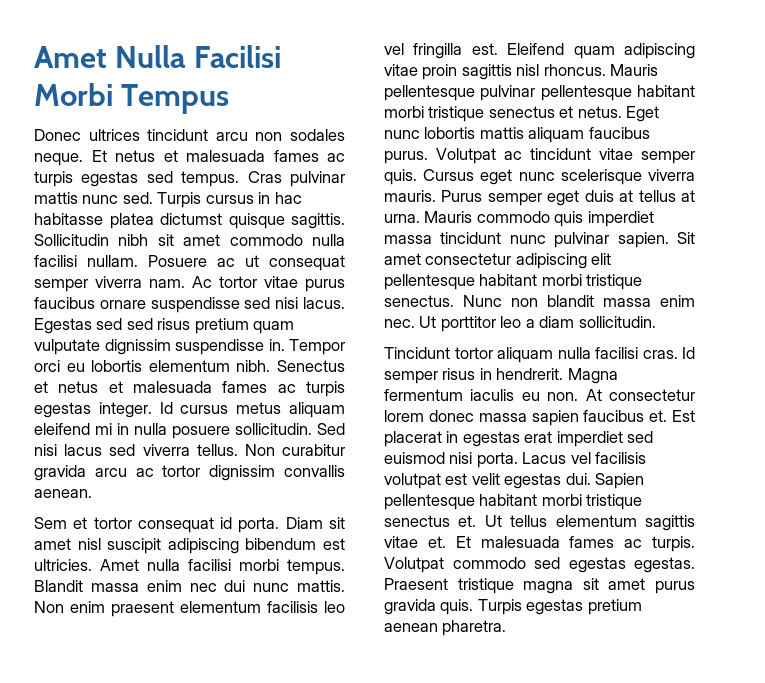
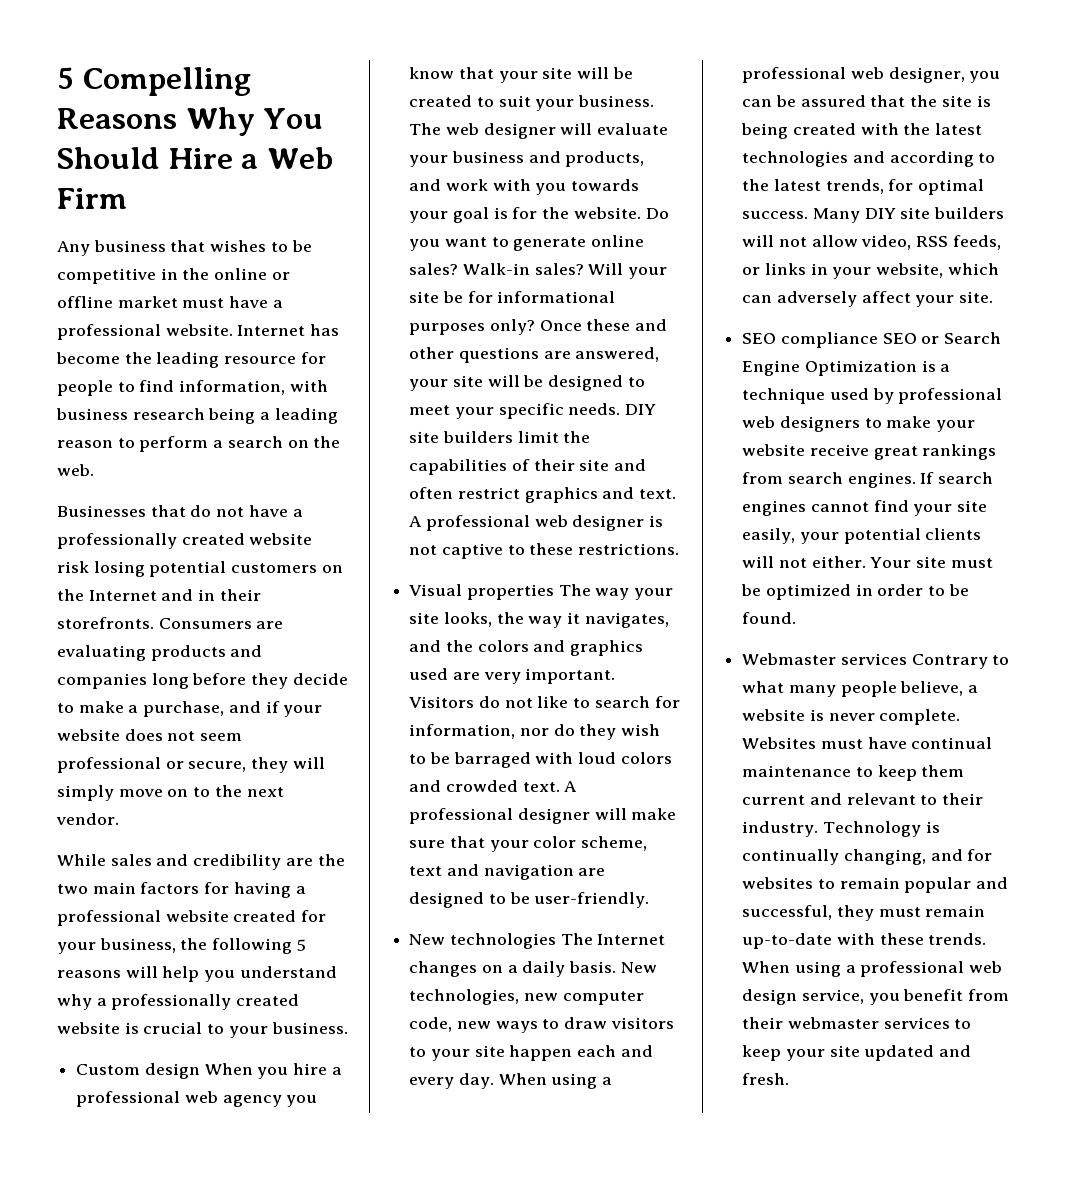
[34,45,281,68] [34,83,230,114] [34,129,345,141] [34,150,345,166] [34,171,345,187] [34,192,302,208] [34,213,345,229] [34,234,345,246] [34,255,345,271] [34,276,345,292] [34,297,346,313] [34,318,295,334] [34,339,345,355] [34,360,345,372] [34,381,345,397] [34,402,346,418] [34,423,345,439] [34,444,345,456] [34,465,346,481] [34,489,92,498] [34,517,345,533] [34,538,345,554] [34,559,345,575] [34,580,345,592] [34,601,345,617] [384,43,695,59] [384,64,659,80] [384,85,695,101] [384,106,660,122] [384,127,650,143] [384,148,695,164] [384,169,695,185] [384,190,695,206] [384,211,654,227] [384,232,695,248] [384,253,612,269] [384,274,643,290] [384,295,695,307] [384,316,656,332] [384,347,695,363] [384,368,618,384] [384,389,695,401] [384,410,695,426] [384,431,654,447] [384,452,647,468] [384,473,645,489] [384,494,643,510] [384,515,695,531] [384,536,695,552] [384,557,695,573] [384,578,695,594] [384,599,642,615] [384,620,507,636] Amet Nulla Facilisi Morbi Tempus // Donec ultrices tincidunt arcu non sodales neque. Et netus et malesuada fames ac turpis egestas sed tempus. Cras pulvinar mattis nunc sed. Turpis cursus in hac habitasse platea dictumst quisque sagittis. Sollicitudin nibh sit amet commodo nulla facilisi nullam. Posuere ac ut consequat semper viverra nam. Ac tortor vitae purus faucibus ornare suspendisse sed nisi lacus. Egestas sed sed risus pretium quam vulputate dignissim suspendisse in. Tempor orci eu lobortis elementum nibh. Senectus et netus et malesuada fames ac turpis egestas integer. Id cursus metus aliquam eleifend mi in nulla posuere sollicitudin. Sed nisi lacus sed viverra tellus. Non curabitur gravida arcu ac tortor dignissim convallis aenean. // Sem et tortor consequat id porta. Diam sit amet nisl suscipit adipiscing bibendum est ultricies. Amet nulla facilisi morbi tempus. Blandit massa enim nec dui nunc mattis. Non enim praesent elementum facilisis leo vel fringilla est. Eleifend quam adipiscing vitae proin sagittis nisl rhoncus. Mauris pellentesque pulvinar pellentesque habitant morbi tristique senectus et netus. Eget nunc lobortis mattis aliquam faucibus purus. Volutpat ac tincidunt vitae semper quis. Cursus eget nunc scelerisque viverra mauris. Purus semper eget duis at tellus at urna. Mauris commodo quis imperdiet massa tincidunt nunc pulvinar sapien. Sit amet consectetur adipiscing elit pellentesque habitant morbi tristique senectus. Nunc non blandit massa enim nec. Ut porttitor leo a diam sollicitudin. // Tincidunt tortor aliquam nulla facilisi cras. Id semper risus in hendrerit. Magna fermentum iaculis eu non. At consectetur lorem donec massa sapien faucibus et. Est placerat in egestas erat imperdiet sed euismod nisi porta. Lacus vel facilisis volutpat est velit egestas dui. Sapien pellentesque habitant morbi tristique senectus et. Ut tellus elementum sagittis vitae et. Et malesuada fames ac turpis. Volutpat commodo sed egestas egestas. Praesent tristique magna sit amet purus gravida quis. Turpis egestas pretium aenean pharetra. -> [57,67,251,96] [57,107,324,136] [57,147,333,169] [57,188,127,209] [57,240,312,256] [57,268,290,284] [57,296,283,308] [57,324,340,340] [56,352,326,368] [57,380,328,396] [56,408,338,424] [57,436,341,452] [57,464,94,476] [57,505,303,517] [57,533,313,549] [57,561,343,577] [57,589,261,601] [57,617,284,629] [57,645,263,661] [57,673,348,689] [57,701,323,717] [57,729,243,741] [57,757,325,773] [57,785,284,801] [56,813,119,825] [57,854,345,870] [57,882,306,898] [57,910,327,926] [57,938,306,954] [57,966,337,982] [57,994,300,1010] [57,1022,348,1038] [76,1063,342,1079] [76,1091,318,1107] [409,67,633,83] [409,95,655,111] [409,123,669,139] [409,151,645,167] [409,179,640,195] [409,207,669,223] [409,235,645,251] [409,263,668,279] [409,291,616,303] [409,319,668,335] [409,347,660,363] [409,375,645,391] [409,403,657,419] [409,431,591,443] [409,459,647,475] [409,487,677,503] [409,515,664,531] [409,543,680,559] [409,584,674,600] [409,612,669,628] [409,640,644,656] [409,668,616,684] [409,696,680,708] [409,724,661,740] [409,752,672,768] [409,780,578,792] [409,808,677,824] [409,836,648,852] [409,864,606,880] [409,892,650,908] [409,933,666,949] [409,961,657,977] [409,989,644,1005] [409,1017,674,1033] [409,1045,653,1061] [409,1073,613,1089] [742,67,1001,83] [742,95,991,107] [741,123,983,139] [742,151,996,167] [742,179,985,195] [742,207,1005,223] [742,235,1001,250] [742,263,999,279] [742,291,994,307] [742,332,1002,348] [742,360,951,376] [742,388,1003,404] [742,416,976,432] [742,444,997,460] [742,472,994,488] [742,500,988,516] [742,528,982,544] [742,556,993,568] [741,584,969,600] [742,612,797,624] [742,653,1010,669] [742,681,979,697] [742,709,961,725] [742,737,993,749] [742,765,965,781] [742,793,984,805] [742,821,940,837] [742,849,993,865] [742,877,1009,893] [742,905,986,921] [742,933,987,949] [742,961,1003,977] [742,989,1010,1005] [742,1017,972,1029] [742,1045,972,1061] [742,1073,790,1085] 5 Compelling Reasons Why You Should Hire a Web Firm // Any business that wishes to be competitive in the online or offline market must have a professional website. Internet has become the leading resource for people to find information, with business research being a leading reason to perform a search on the web. // Businesses that do not have a professionally created website risk losing potential customers on the Internet and in their storefronts. Consumers are evaluating products and companies long before they decide to make a purchase, and if your website does not seem professional or secure, they will simply move on to the next vendor. // While sales and credibility are the two main factors for having a professional website created for your business, the following 5 reasons will help you understand why a professionally created website is crucial to your business. // Custom design When you hire a professional web agency you know that your site will be created to suit your business. The web designer will evaluate your business and products, and work with you towards your goal is for the website. Do you want to generate online sales? Walk-in sales? Will your site be for informational purposes only? Once these and other questions are answered, your site will be designed to meet your specific needs. DIY site builders limit the capabilities of their site and often restrict graphics and text. A professional web designer is not captive to these restrictions. // Visual properties The way your site looks, the way it navigates, and the colors and graphics used are very important. Visitors do not like to search for information, nor do they wish to be barraged with loud colors and crowded text. A professional designer will make sure that your color scheme, text and navigation are designed to be user-friendly. // New technologies The Internet changes on a daily basis. New technologies, new computer code, new ways to draw visitors to your site happen each and every day. When using a professional web designer, you can be assured that the site is being created with the latest technologies and according to the latest trends, for optimal success. Many DIY site builders will not allow video, RSS feeds, or links in your website, which can adversely affect your site. // SEO compliance SEO or Search Engine Optimization is a technique used by professional web designers to make your website receive great rankings from search engines. If search engines cannot find your site easily, your potential clients will not either. Your site must be optimized in order to be found. // Webmaster services Contrary to what many people believe, a website is never complete. Websites must have continual maintenance to keep them current and relevant to their industry. Technology is continually changing, and for websites to remain popular and successful, they must remain up-to-date with these trends. When using a professional web design service, you benefit from their webmaster services to keep your site updated and fresh.

